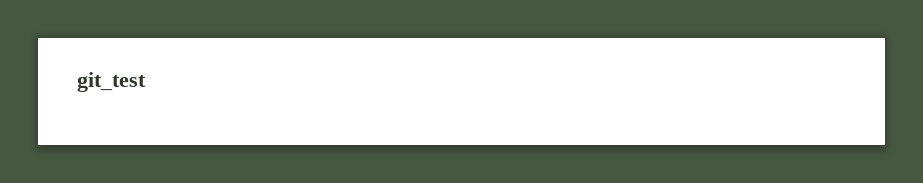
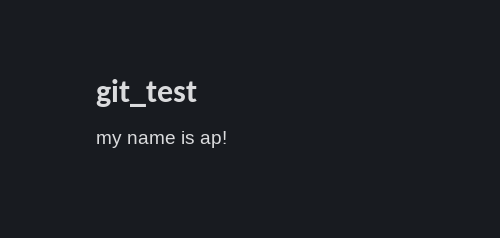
(146, 82) none -> [96,131,228,148] // my name is ap!

